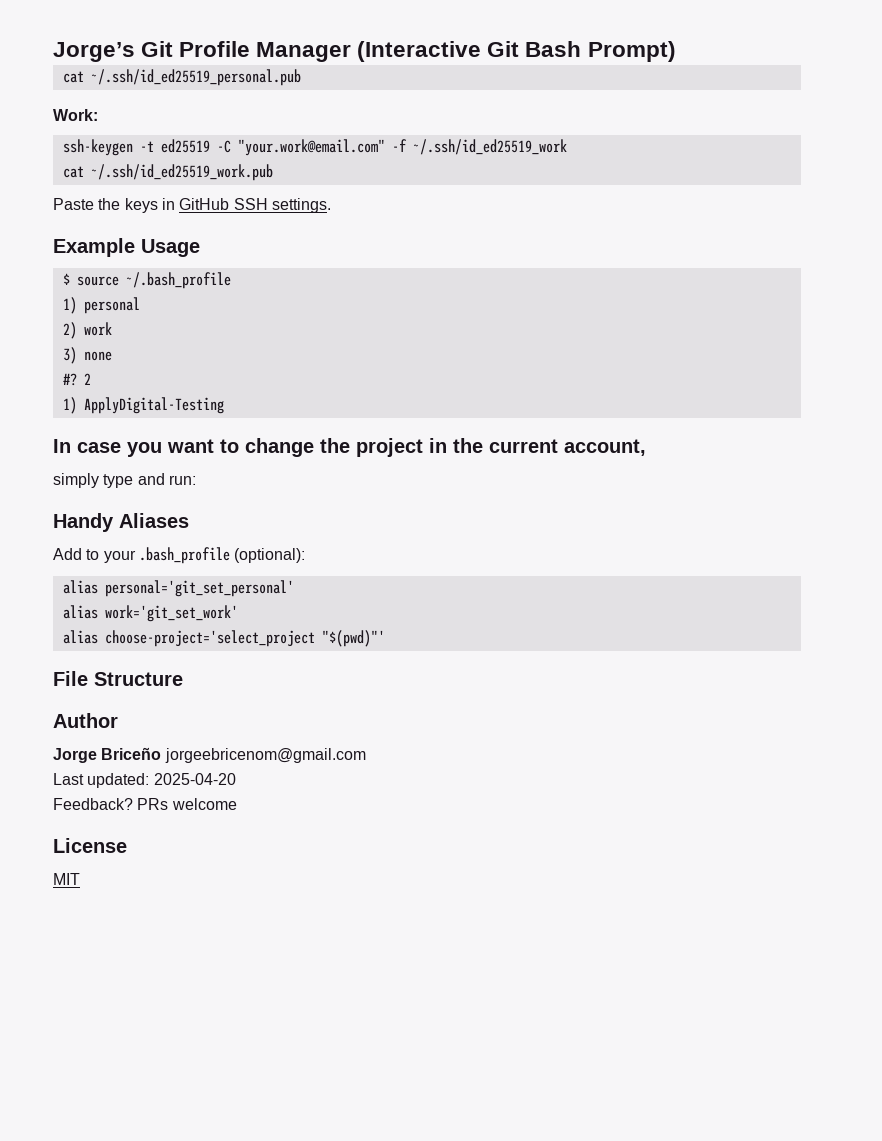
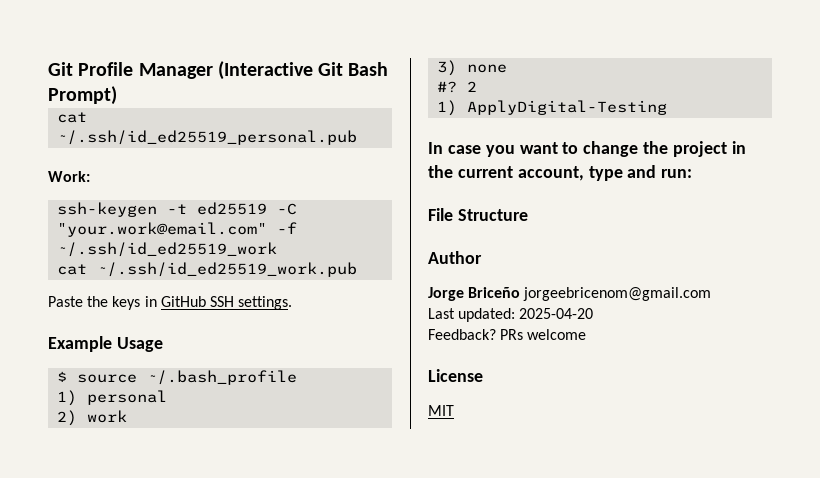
[53,42,135,62] Jorge’s -> (48, 69) none
[53,473,99,488] // simply -> (584, 173) none
[53,513,189,532] [53,547,306,564] [62,580,294,597] [62,605,238,622] [62,630,385,647] // Handy Aliases // Add to your .bash_profile (optional): // alias personal='git_set_personal' // alias work='git_set_work' // alias choose-project='select_project "$(pwd)"' -> (693, 173) none

